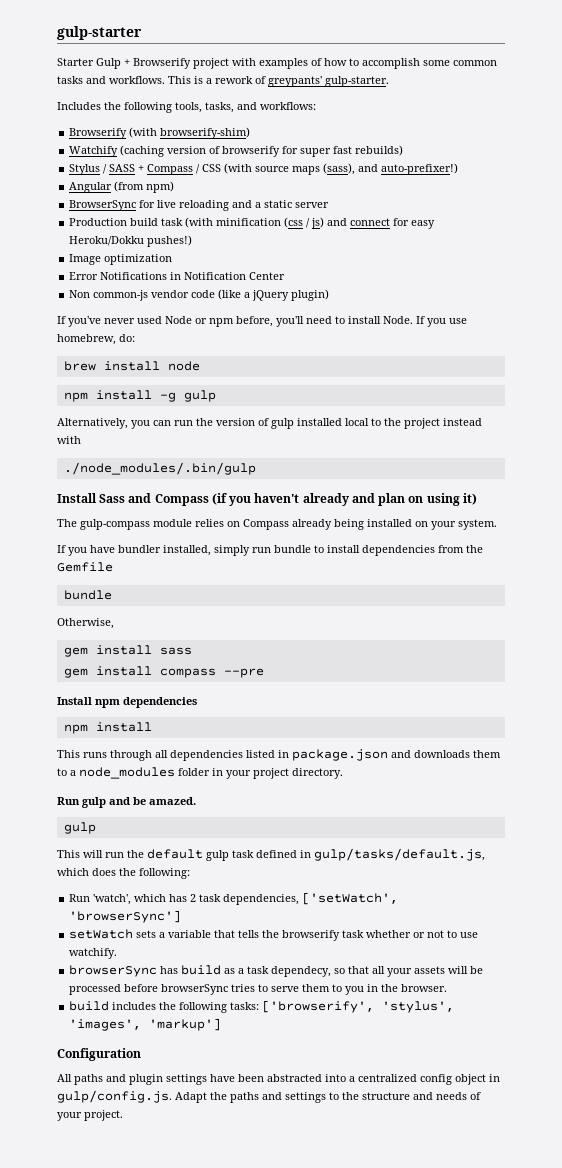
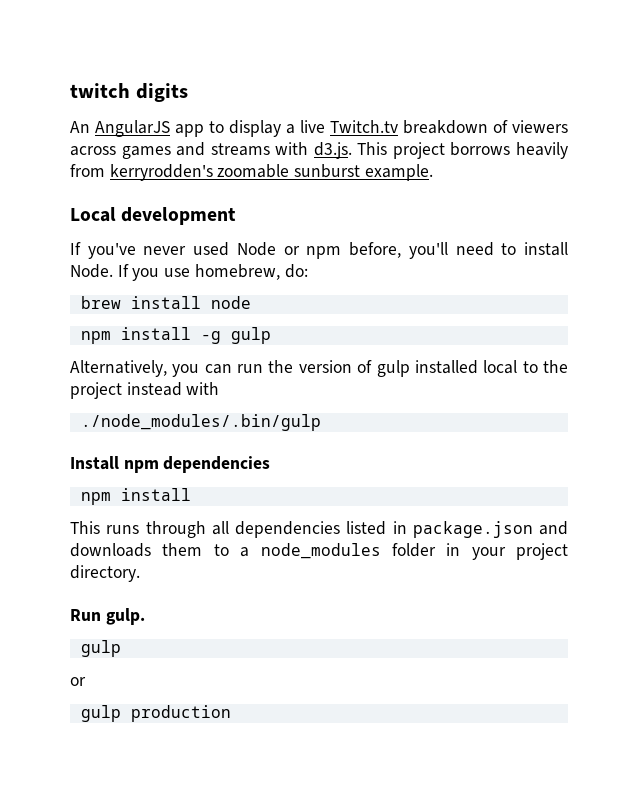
[57,26,142,40] [57,58,497,69] [57,76,389,87] [57,102,316,113] [69,127,251,139] [69,145,404,157] [69,163,459,175] [69,181,175,193] [69,200,330,211] [69,217,436,229] [69,235,193,247] [69,254,173,265] [69,272,286,280] [69,289,330,301] gulp-starter // Starter Gulp + Browserify project with examples of how to accomplish some common tasks and workflows. This is a rework of greypants' gulp-starter. // Includes the following tools, tasks, and workflows: // Browserify (with browserify-shim) // Watchify (caching version of browserify for super fast rebuilds) // Stylus / SASS + Compass / CSS (with source maps (sass), and auto-prefixer!) // Angular (from npm) // BrowserSync for live reloading and a static server // Production build task (with minification (css / js) and connect for easy Heroku/Dokku pushes!) // Image optimization // Error Notifications in Notification Center // Non common-js vendor code (like a jQuery plugin) -> [70,83,188,102] [70,120,568,137] [70,142,568,159] [70,164,433,181] [70,207,237,225] twitch digits // An AngularJS app to display a live Twitch.tv breakdown of viewers across games and streams with d3.js. This project borrows heavily from kerryrodden's zoomable sunburst example. // Local development
[57,493,477,506] [57,519,497,530] [57,545,483,556] [57,562,113,572] [63,590,112,600] [57,618,114,629] [63,645,192,657] [63,666,264,678] // Install Sass and Compass (if you haven't already and plan on using it) // The gulp-compass module relies on Compass already being installed on your system. // If you have bundler installed, simply run bundle to install dependencies from the Gemfile // bundle // Otherwise, // gem install sass // gem install compass --pre -> (321, 422) none
[82,797,196,808] [63,822,96,834] [57,848,485,861] [57,868,190,879] [69,892,399,905] [69,910,182,923] [69,929,479,941] [69,948,118,959] [69,965,484,977] [69,984,448,995] [69,1000,455,1013] [69,1018,222,1031] [57,1048,141,1061] [57,1074,500,1085] [57,1090,481,1103] [57,1110,123,1121] gulp and be amazed. // gulp // This will run the default gulp task defined in gulp/tasks/default.js, which does the following: // Run 'watch', which has 2 task dependencies, ['setWatch', 'browserSync'] // setWatch sets a variable that tells the browserify task whether or not to use watchify. // browserSync has build as a task dependecy, so that all your assets will be processed before browserSync tries to serve them to you in the browser. // build includes the following tasks: ['browserify', 'stylus', 'images', 'markup'] // Configuration // All paths and plugin settings have been abstracted into a centralized config object in gulp/config.js. Adapt the paths and settings to the structure and needs of your project. -> [105,608,145,625] [80,640,121,657] [70,677,86,686] [80,705,231,722] gulp. // gulp // or // gulp production

